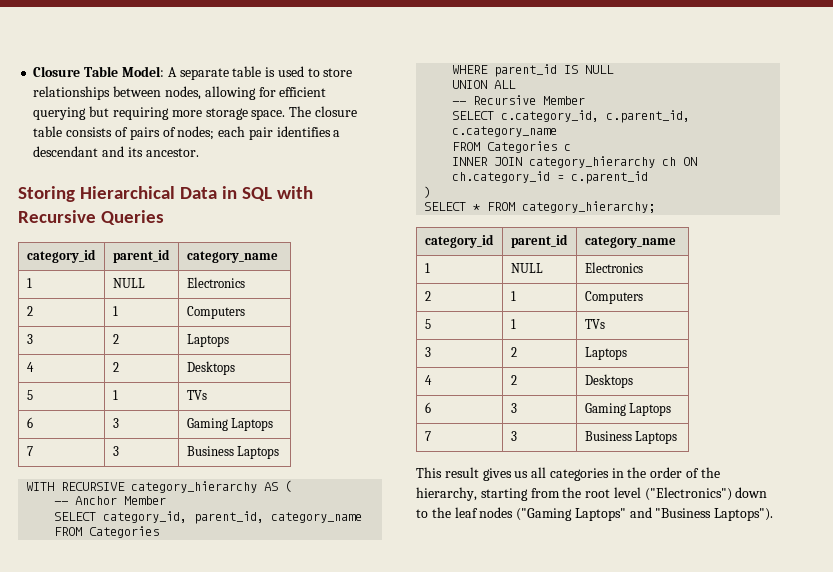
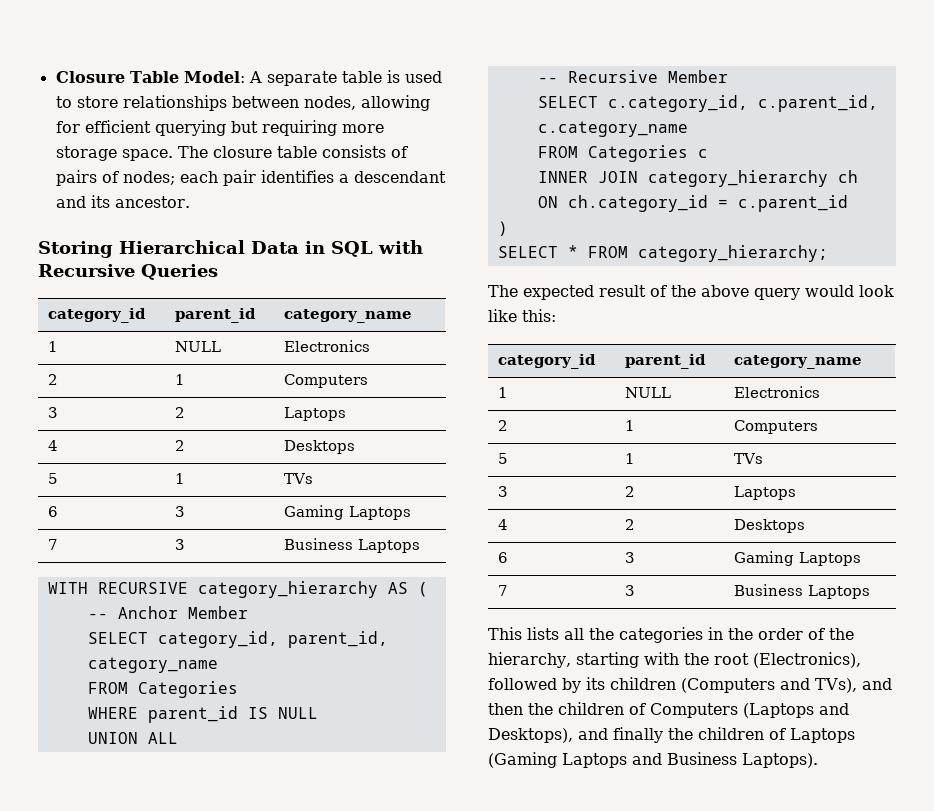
(656, 207) none -> [488,285,894,300] [488,309,556,322] // The expected result of the above query would look like this:
[444,467,547,481] result gives us all -> [527,627,614,640] lists all the
[530,488,560,498] from -> [643,652,679,665] with
[613,487,768,501] [416,507,774,521] level ("Electronics") down to the leaf nodes ("Gaming Laptops" and "Business Laptops"). -> [752,652,861,668] [488,677,892,693] [488,702,849,718] [488,727,855,743] [488,752,818,768] (Electronics), followed by its children (Computers and TVs), and then the children of Computers (Laptops and Desktops), and finally the children of Laptops (Gaming Laptops and Business Laptops).

